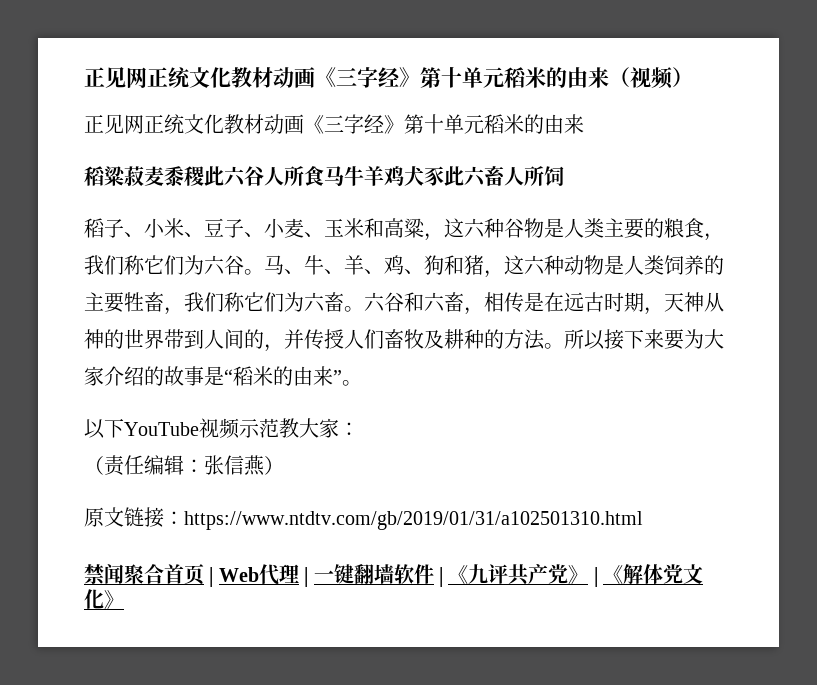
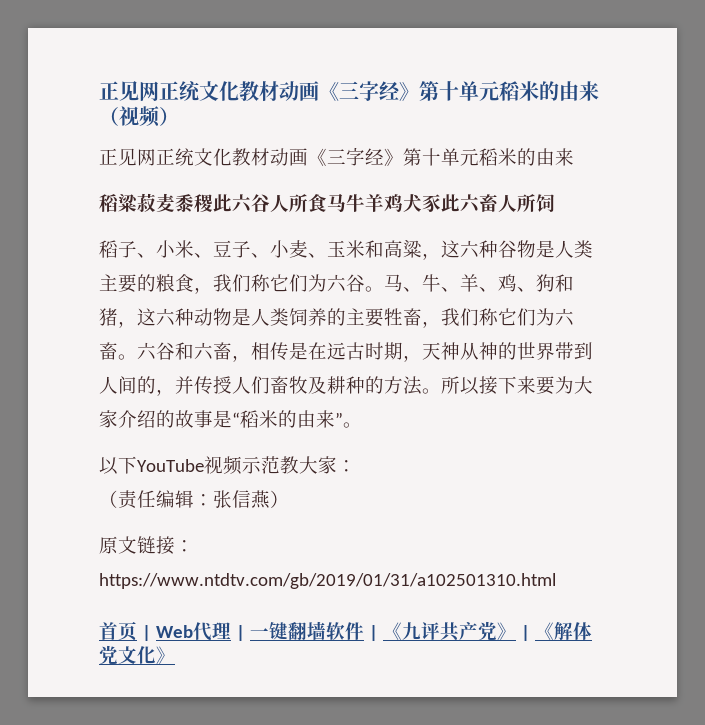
[84,564,164,585] 禁闻聚合 -> (556, 581) none

